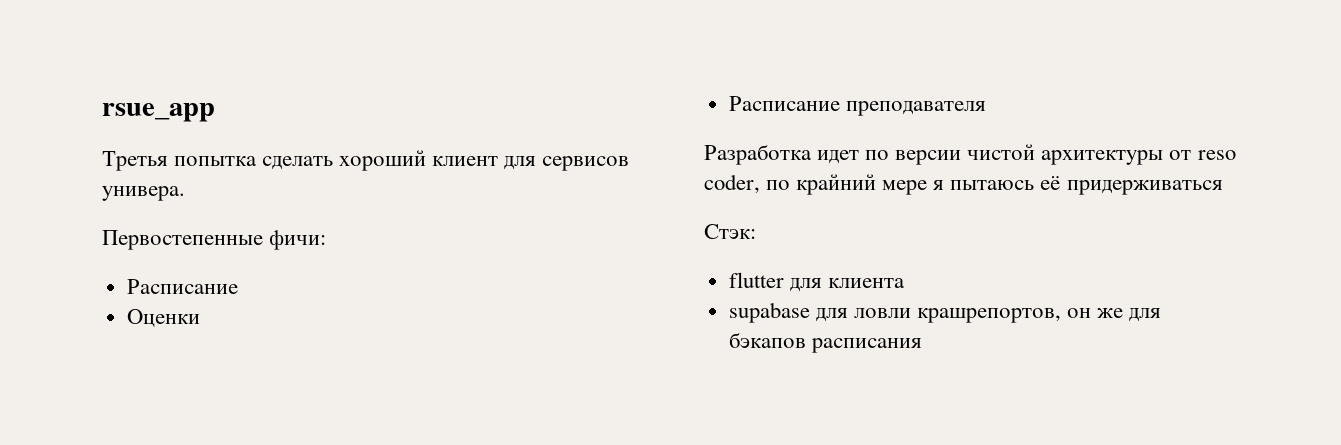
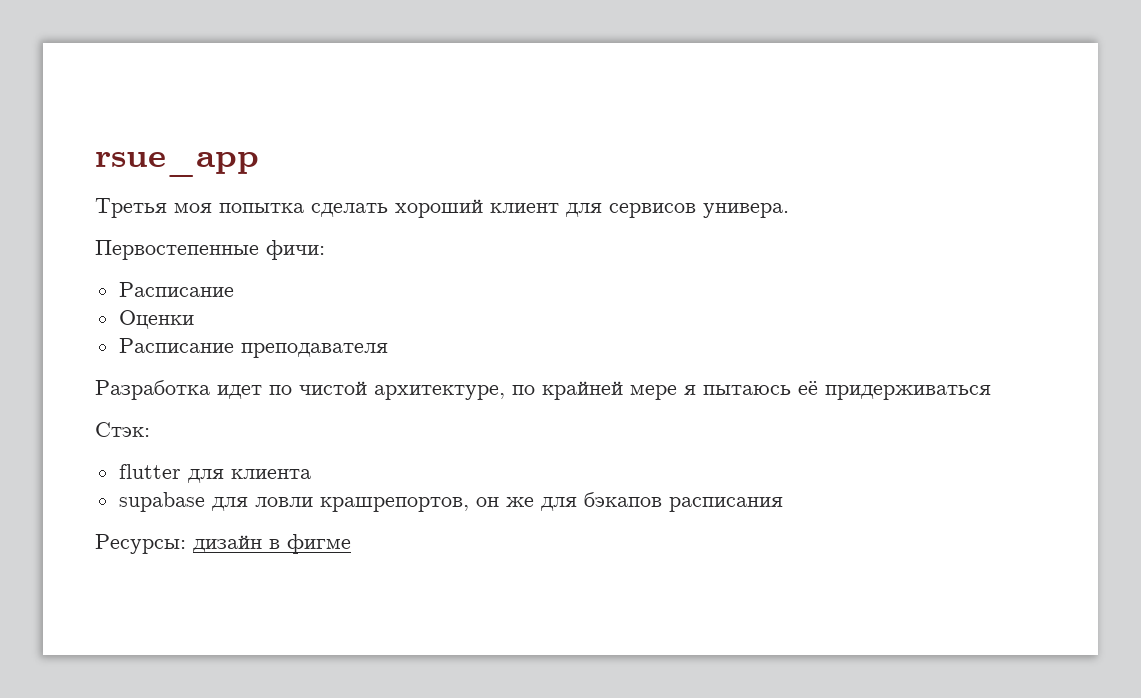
(168, 161) none -> [174,203,212,213] моя
[895,144,1236,165] [704,174,877,195] версии чистой архитектуры от reso coder, по крайний -> [299,381,623,400] чистой архитектуре, по крайней
(922, 345) none -> [95,534,351,554] // Ресурсы: дизайн в фигме

